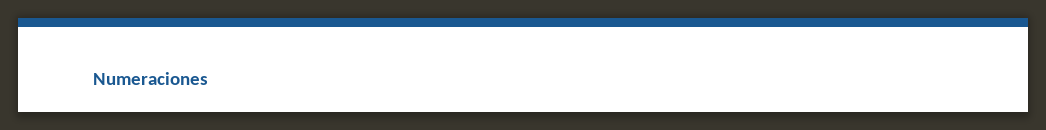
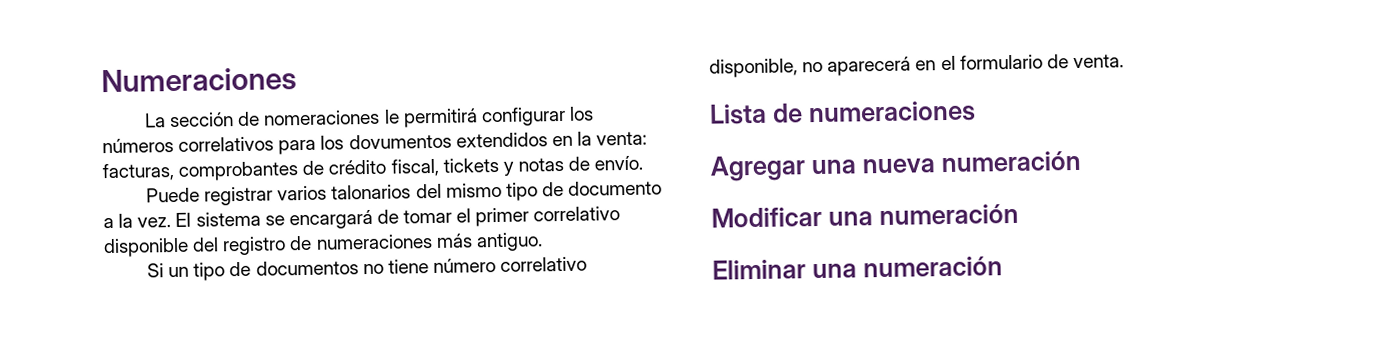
(208, 78) none -> [143,106,594,128] [102,131,648,155] [102,155,644,182] [145,180,663,206] [103,206,621,230] [103,232,543,258] [146,256,588,281] [709,54,1124,78] [709,100,976,125] [710,150,1081,182] [711,203,1019,228] [712,256,1003,280] // La sección de nomeraciones le permitirá configurar los números correlativos para los dovumentos extendidos en la venta: facturas, comprobantes de crédito fiscal, tickets y notas de envío. // Puede registrar varios talonarios del mismo tipo de documento a la vez. El sistema se encargará de tomar el primer correlativo disponible del registro de numeraciones más antiguo. // Si un tipo de documentos no tiene número correlativo disponible, no aparecerá en el formulario de venta. // Lista de numeraciones // Agregar una nueva numeración // Modificar una numeración // Eliminar una numeración

